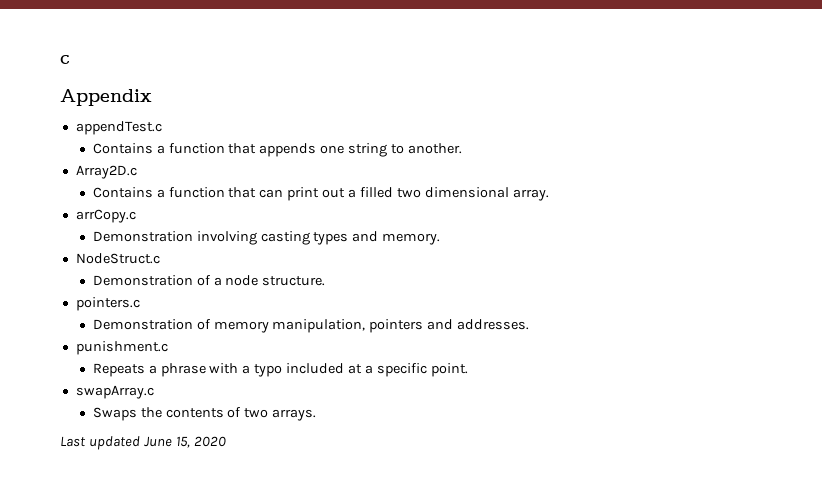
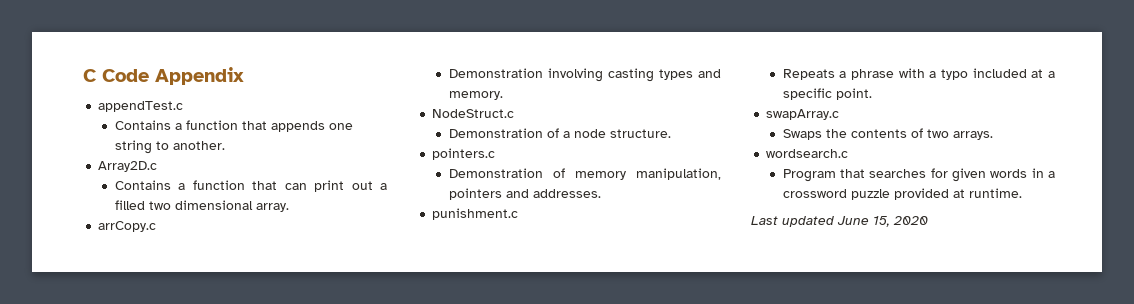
[60,55,70,64] c // -> [83,69,149,82] C Code
(317, 415) none -> [766,149,849,158] [782,168,1055,182] [782,188,1022,200] // wordsearch.c // Program that searches for given words in a crossword puzzle provided at runtime.

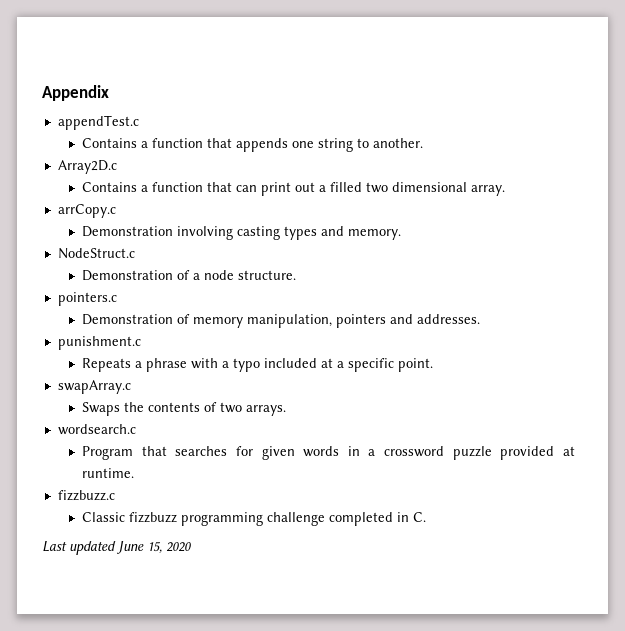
[83,69,149,82] C Code -> (42, 93) none
(1022, 193) none -> [57,490,115,501] [81,512,426,526] // fizzbuzz.c // Classic fizzbuzz programming challenge completed in C.

